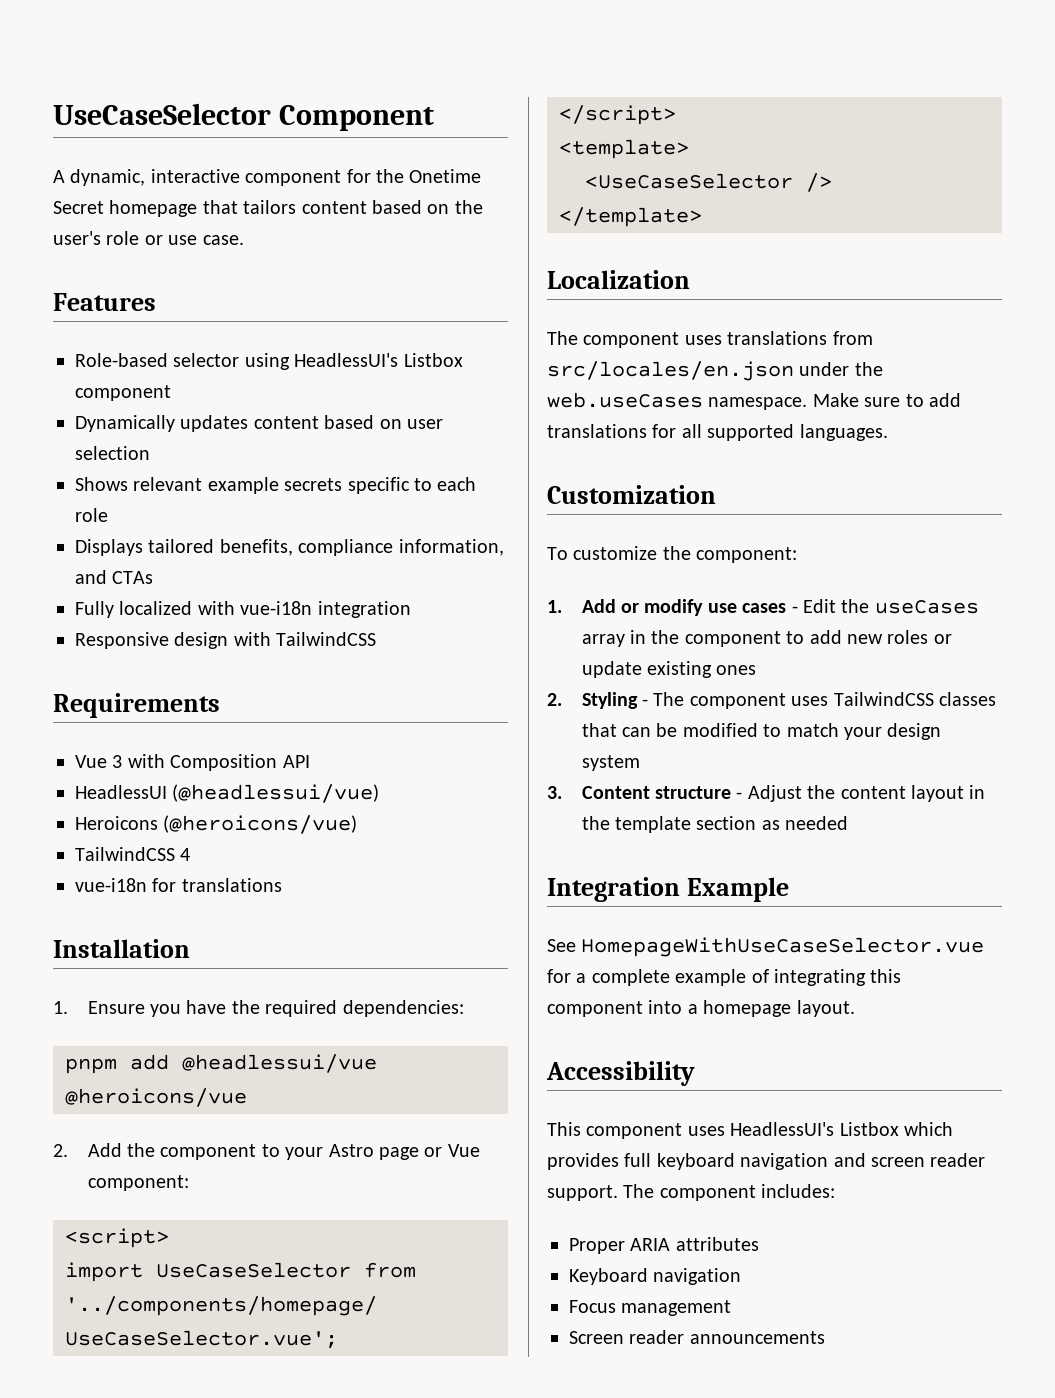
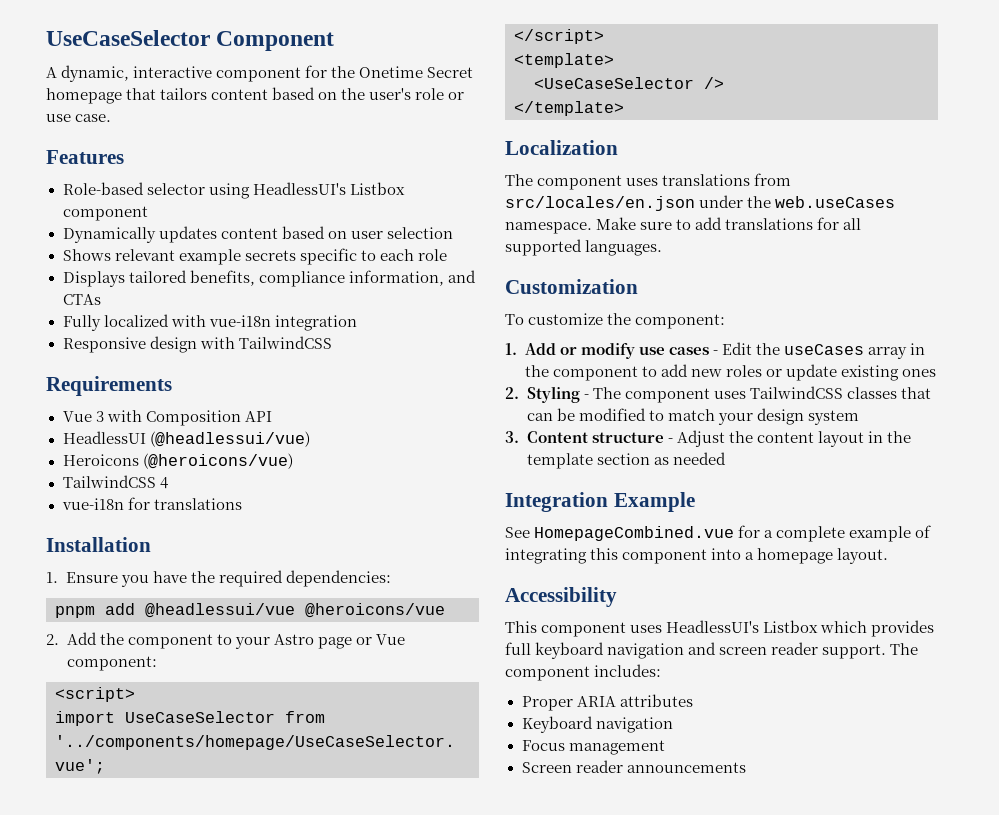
[581,937,985,957] HomepageWithUseCaseSelector.vue -> [534,526,735,541] HomepageCombined.vue

